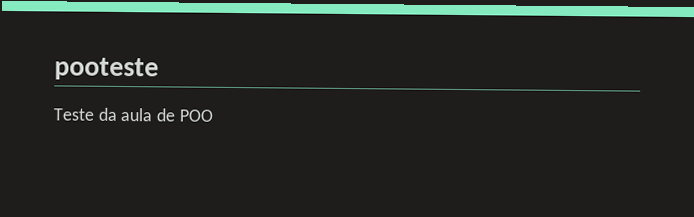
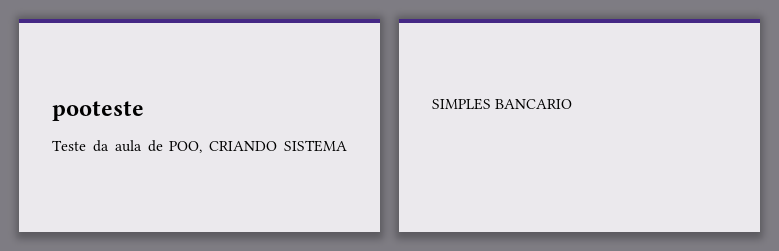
[178,109,213,122] POO -> [169,140,347,153] [432,98,573,110] POO, CRIANDO SISTEMA SIMPLES BANCARIO

